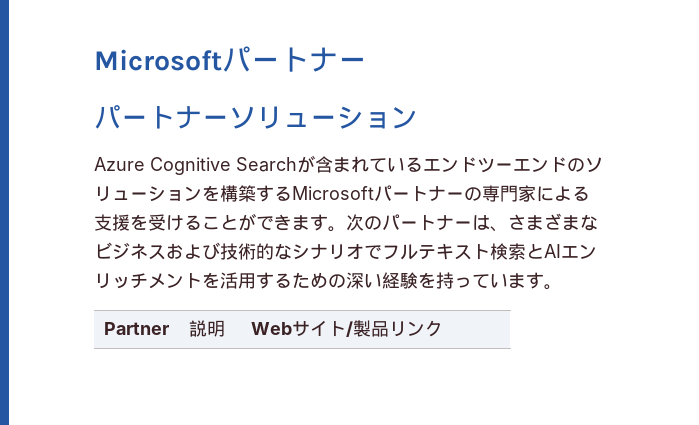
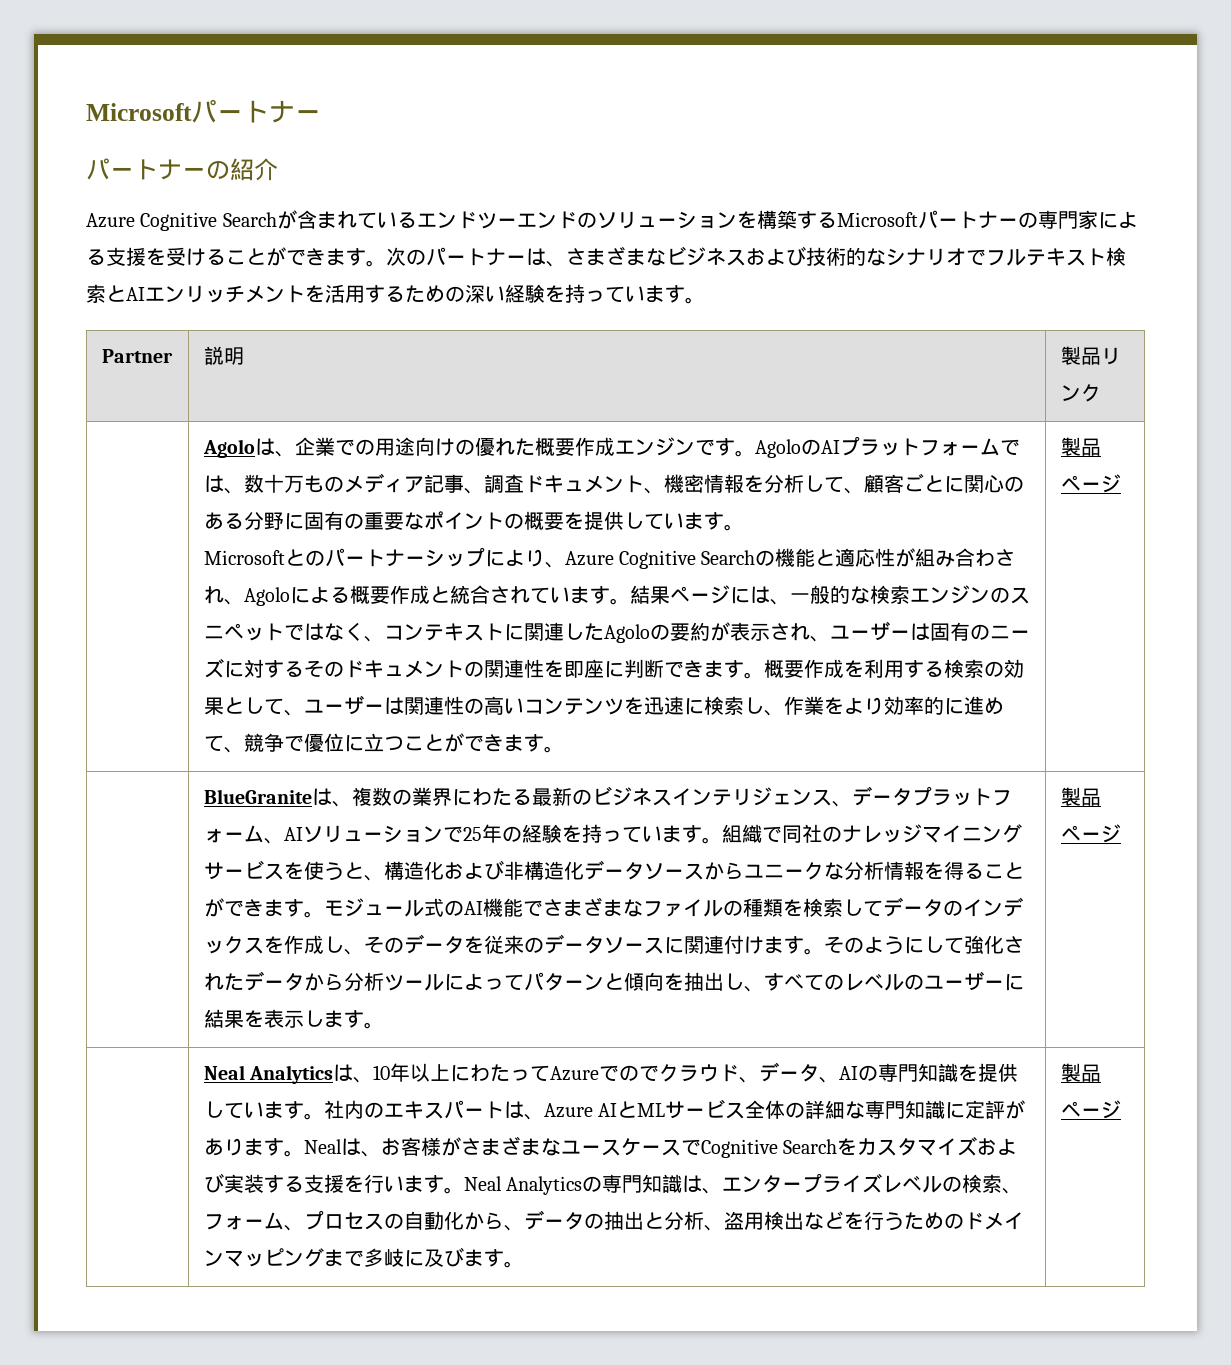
[229,106,418,129] ソリューション -> [206,158,278,181] の紹介
[250,320,353,337] Webサイト/ -> (244, 356) none
(443, 328) none -> [202,436,1020,458] [203,473,1024,494] [203,511,744,531] [203,547,1016,569] [203,585,1030,606] [203,621,1030,643] [203,658,1024,679] [203,695,1004,716] [203,733,564,753] [1060,437,1101,456] [1060,474,1121,493] [203,786,1012,807] [203,824,1022,844] [203,860,1024,881] [203,897,1023,918] [203,934,1024,955] [203,971,1024,992] [203,1009,384,1029] [1060,787,1101,806] [1060,824,1121,843] [203,1062,1019,1084] [203,1099,1026,1120] [203,1136,1018,1158] [203,1173,1023,1195] [203,1210,1024,1231] [203,1247,524,1268] [1060,1063,1101,1082] [1060,1100,1121,1119] // | Agoloは、企業での用途向けの優れた概要作成エンジンです。AgoloのAIプラットフォームでは、数十万ものメディア記事、調査ドキュメント、機密情報を分析して、顧客ごとに関心のある分野に固有の重要なポイントの概要を提供しています。 // Microsoftとのパートナーシップにより、Azure Cognitive Searchの機能と適応性が組み合わされ、Agoloによる概要作成と統合されています。結果ページには、一般的な検索エンジンのスニペットではなく、コンテキストに関連したAgoloの要約が表示され、ユーザーは固有のニーズに対するそのドキュメントの関連性を即座に判断できます。概要作成を利用する検索の効果として、ユーザーは関連性の高いコンテンツを迅速に検索し、作業をより効率的に進めて、競争で優位に立つことができます。 | 製品ページ // | BlueGraniteは、複数の業界にわたる最新のビジネスインテリジェンス、データプラットフォーム、AIソリューションで25年の経験を持っています。組織で同社のナレッジマイニングサービスを使うと、構造化および非構造化データソースからユニークな分析情報を得ることができます。モジュール式のAI機能でさまざまなファイルの種類を検索してデータのインデックスを作成し、そのデータを従来のデータソースに関連付けます。そのようにして強化されたデータから分析ツールによってパターンと傾向を抽出し、すべてのレベルのユーザーに結果を表示します。 | 製品ページ // | Neal Analyticsは、10年以上にわたってAzureでのでクラウド、データ、AIの専門知識を提供しています。社内のエキスパートは、Azure AIとMLサービス全体の詳細な専門知識に定評があります。Nealは、お客様がさまざまなユースケースでCognitive Searchをカスタマイズおよび実装する支援を行います。Neal Analyticsの専門知識は、エンタープライズレベルの検索、フォーム、プロセスの自動化から、データの抽出と分析、盗用検出などを行うためのドメインマッピングまで多岐に及びます。 | 製品ページ

